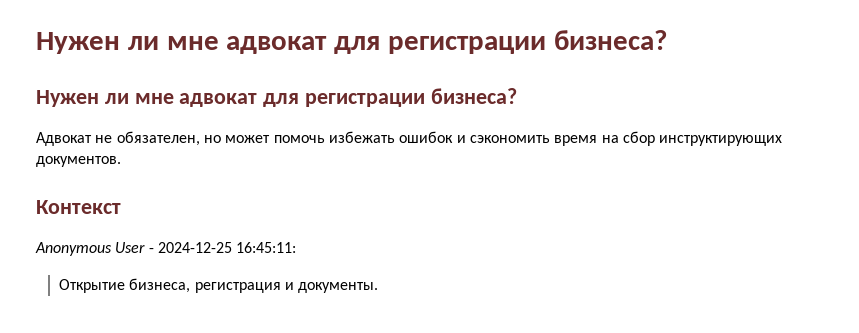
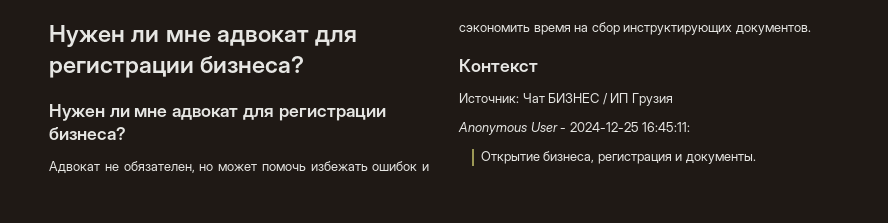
(121, 207) none -> [459,93,673,106] // Источник: Чат БИЗНЕС / ИП Грузия

